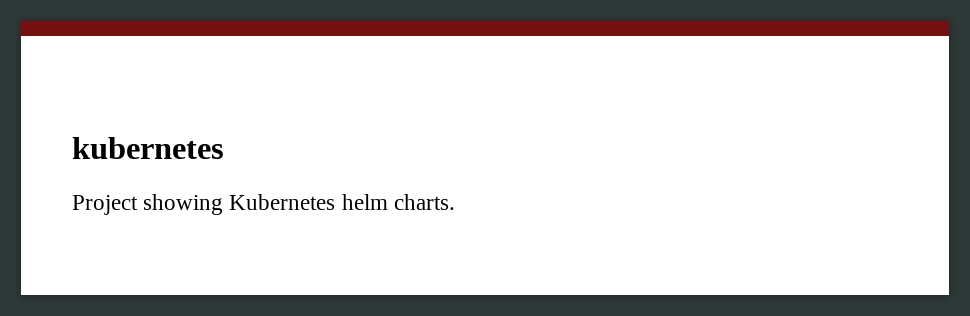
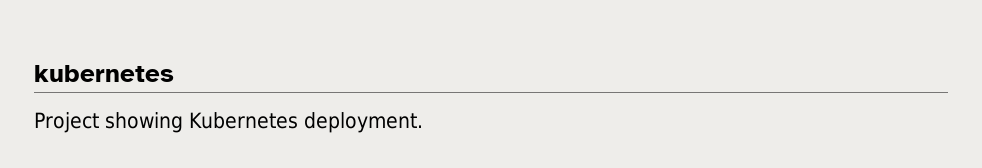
[341,194,455,210] helm charts. -> [303,112,423,133] deployment.

